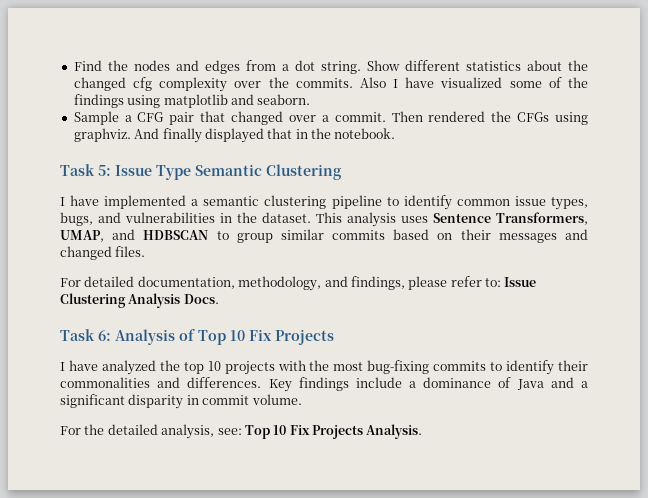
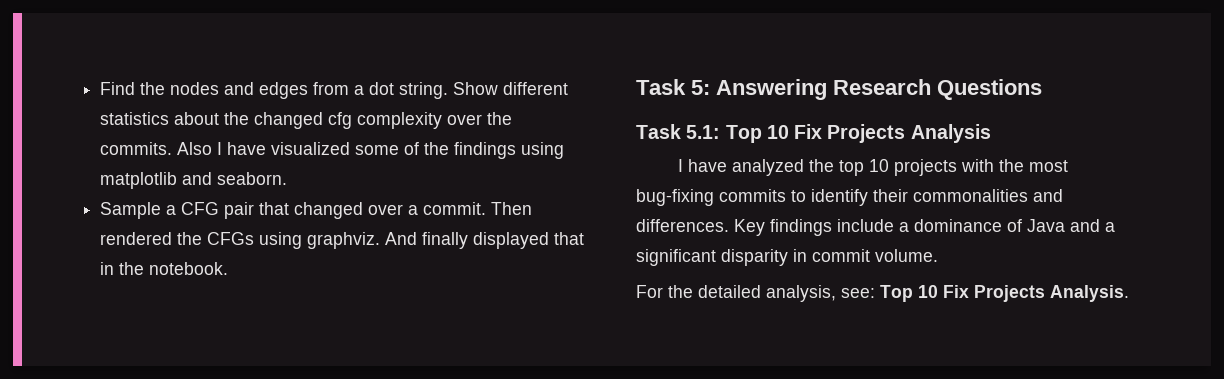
[115,164,342,180] [60,195,588,210] [60,212,588,227] [60,229,588,243] [60,246,146,260] [60,276,537,291] [60,293,219,308] [60,329,334,345] Issue Type Semantic Clustering // I have implemented a semantic clustering pipeline to identify common issue types, bugs, and vulnerabilities in the dataset. This analysis uses Sentence Transformers, UMAP, and HDBSCAN to group similar commits based on their messages and changed files. // For detailed documentation, methodology, and findings, please refer to: Issue Clustering Analysis Docs. // Task 6: Analysis of Top 10 Fix Projects -> [716,79,1042,100] [636,124,991,143] Answering Research Questions // Task 5.1: Top 10 Fix Projects Analysis

